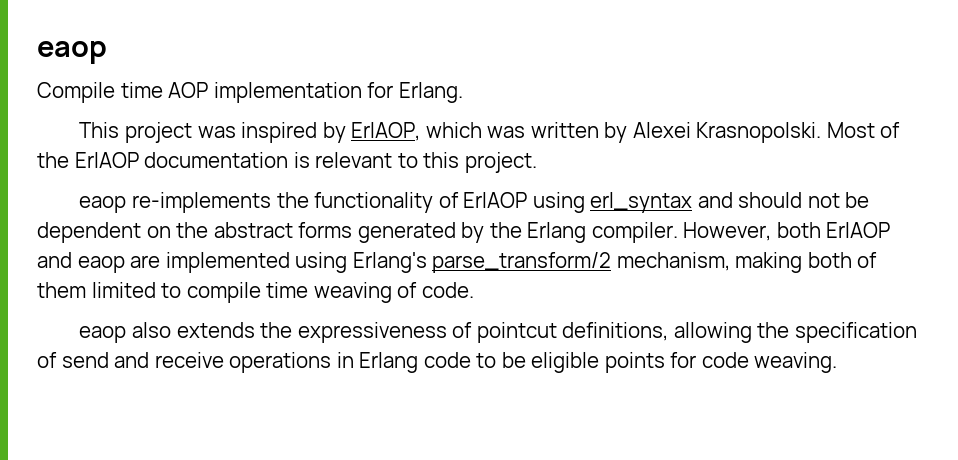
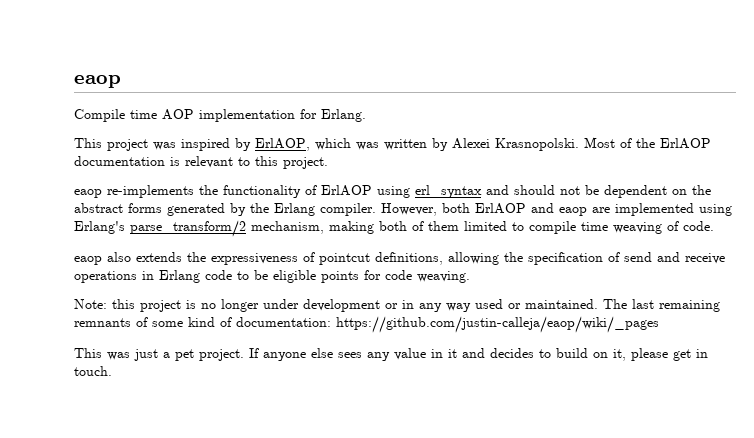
(838, 362) none -> [74,299,720,312] [74,316,659,333] [74,348,708,361] [74,366,112,376] // Note: this project is no longer under development or in any way used or maintained. The last remaining remnants of some kind of documentation: https://github.com/justin-calleja/eaop/wiki/_pages // This was just a pet project. If anyone else sees any value in it and decides to build on it, please get in touch.

